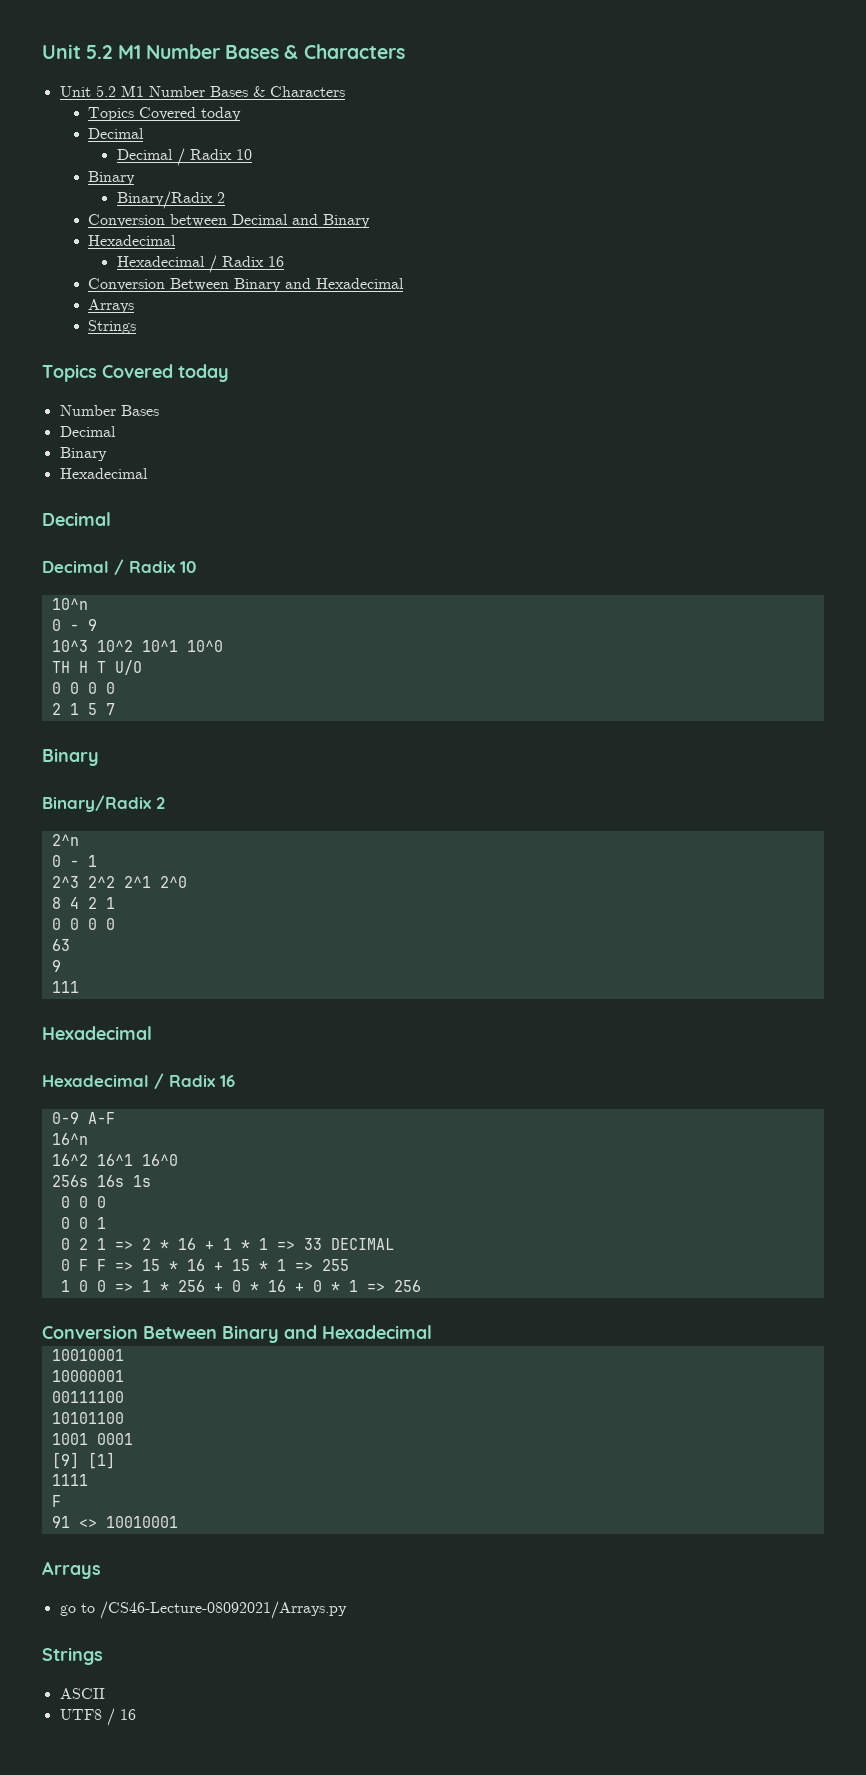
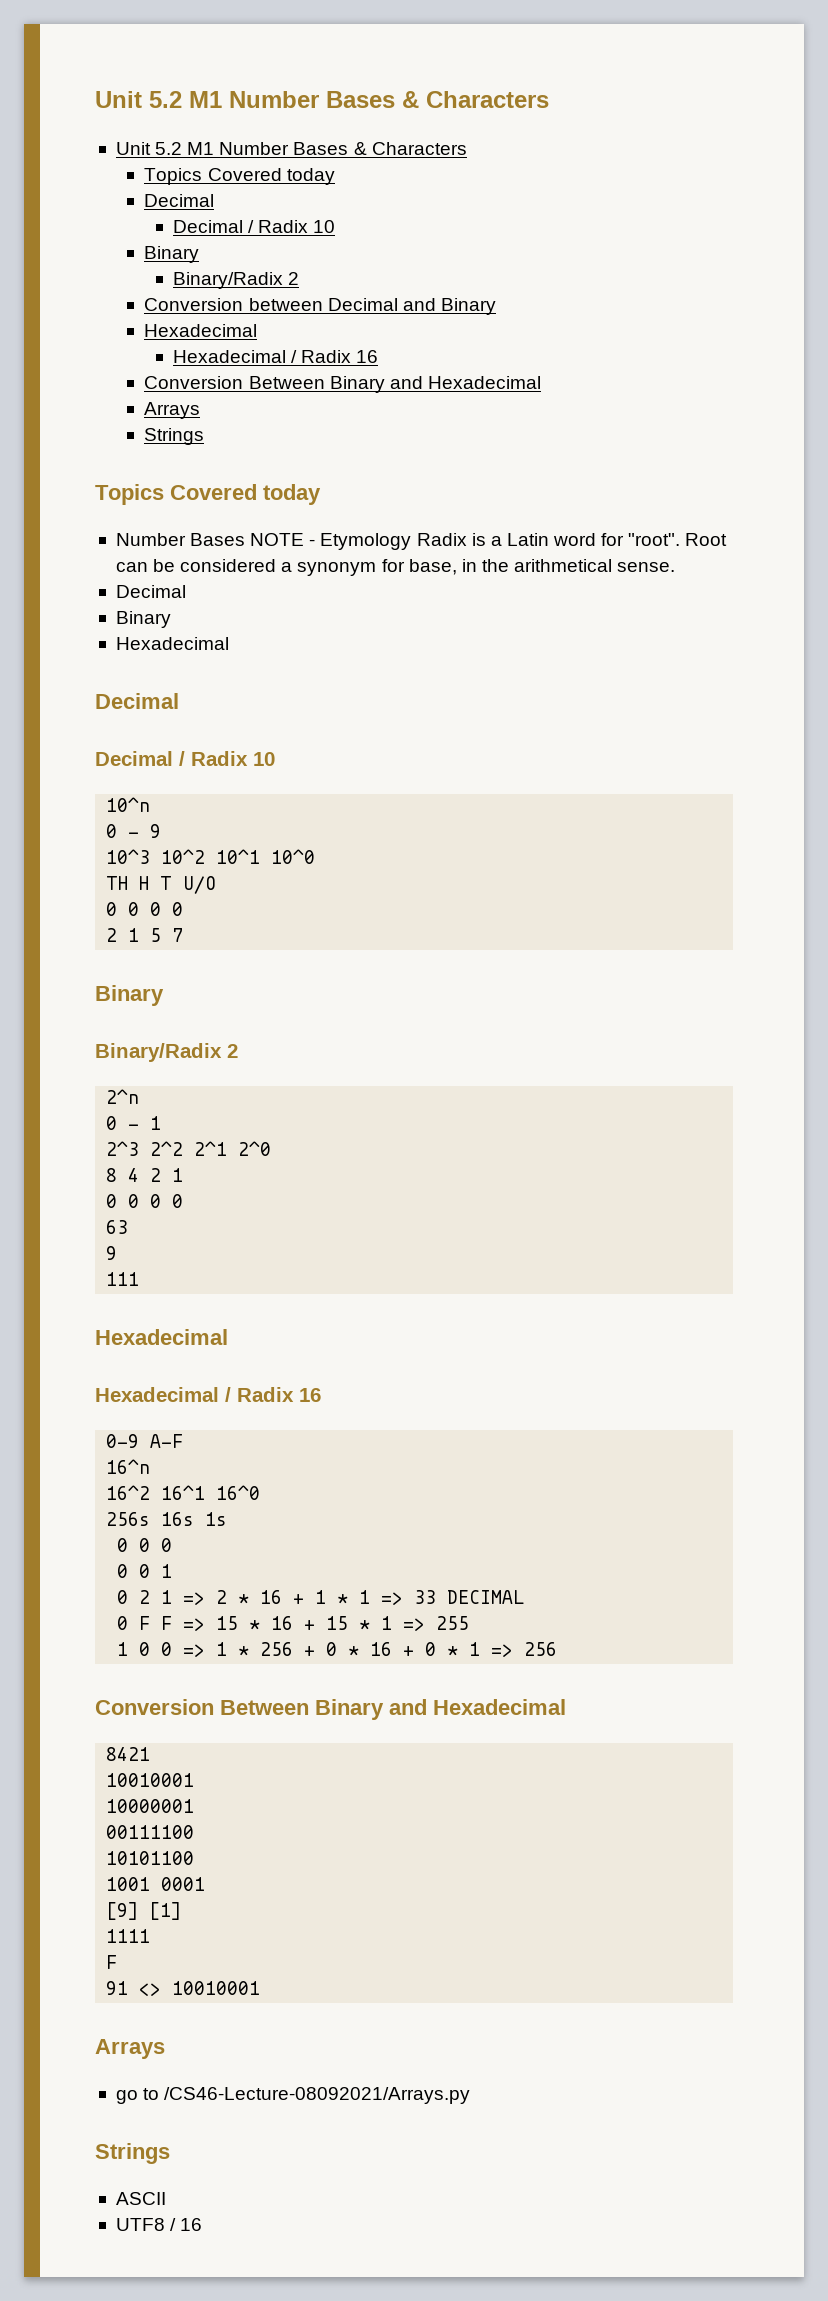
(159, 410) none -> [250,533,728,550] [115,559,676,576] NOTE - Etymology Radix is a Latin word for "root". Root can be considered a synonym for base, in the arithmetical sense.
(432, 1332) none -> [106,1747,151,1761] // 8421

